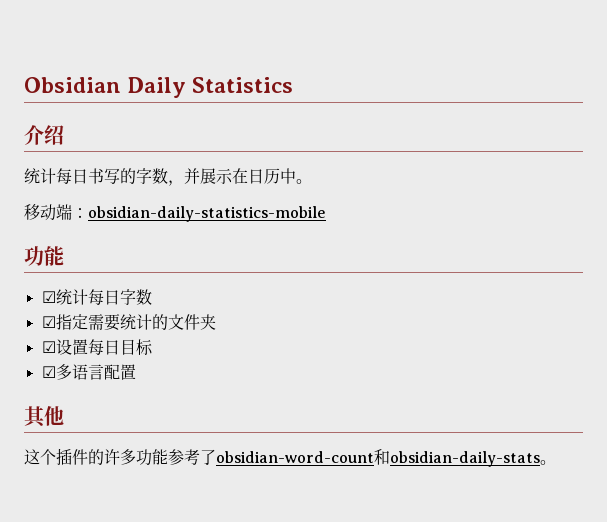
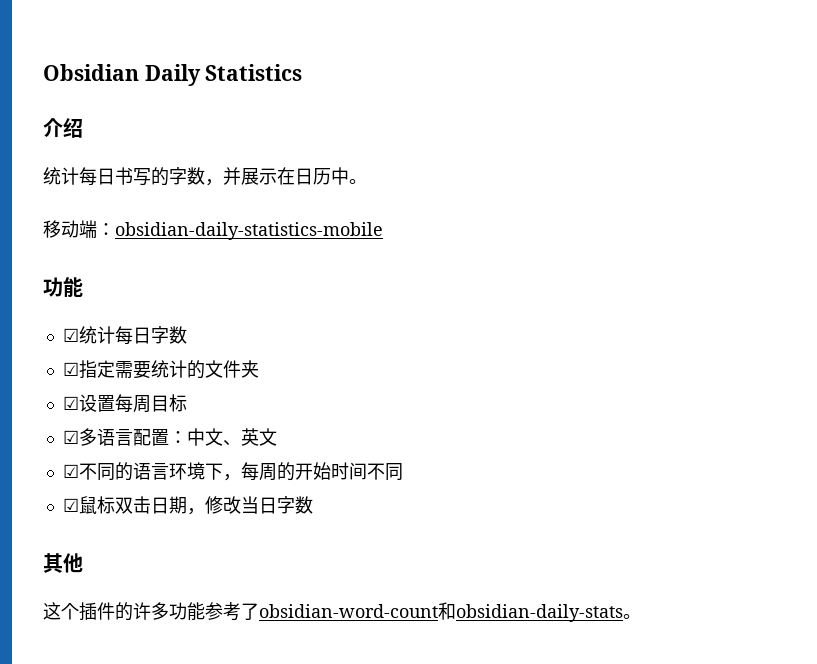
[103,340,120,355] 日 -> [132,395,151,413] 周
(136, 372) none -> [168,428,277,446] [62,462,403,481] [62,496,313,515] ：中文、英文 // ☑不同的语言环境下，每周的开始时间不同 // ☑鼠标双击日期，修改当日字数

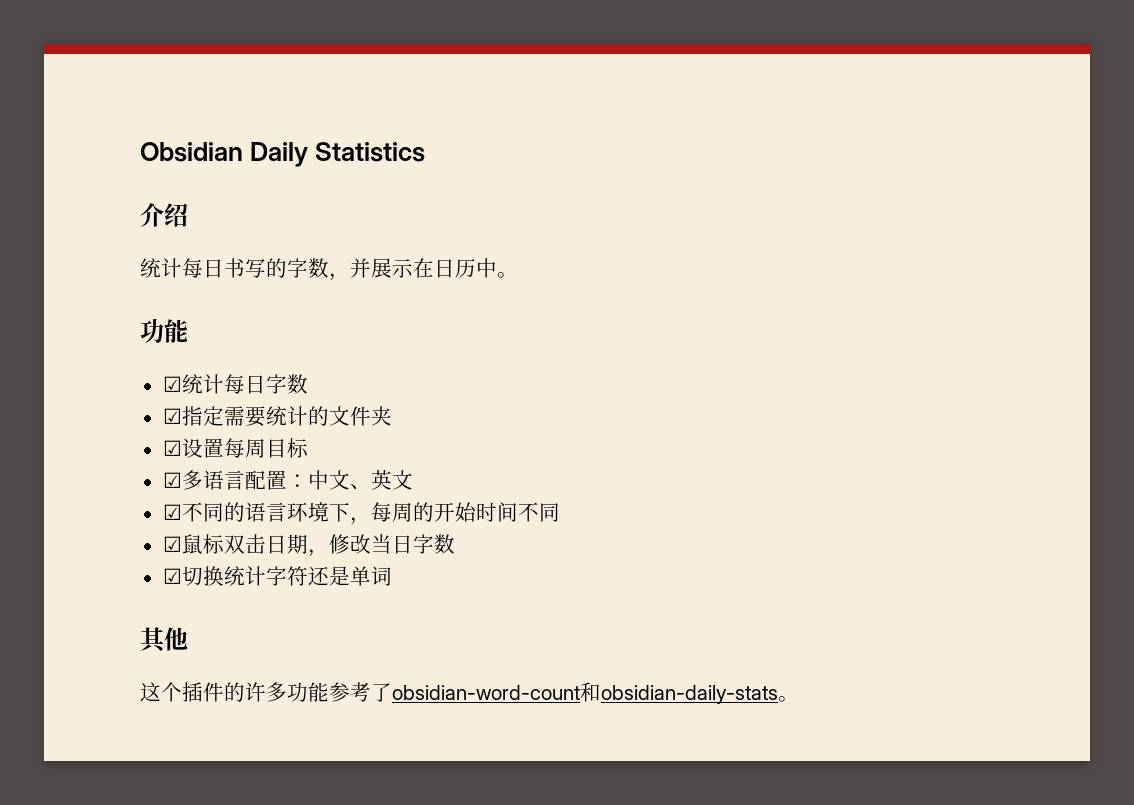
[43,220,383,240] // 移动端：obsidian-daily-statistics-mobile -> (518, 275) none
(313, 505) none -> [162,566,392,586] // ☑切换统计字符还是单词

